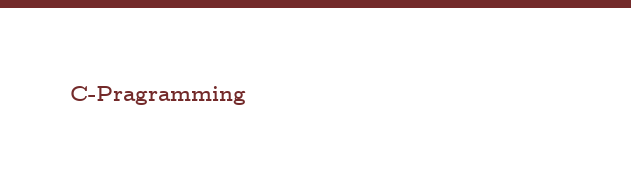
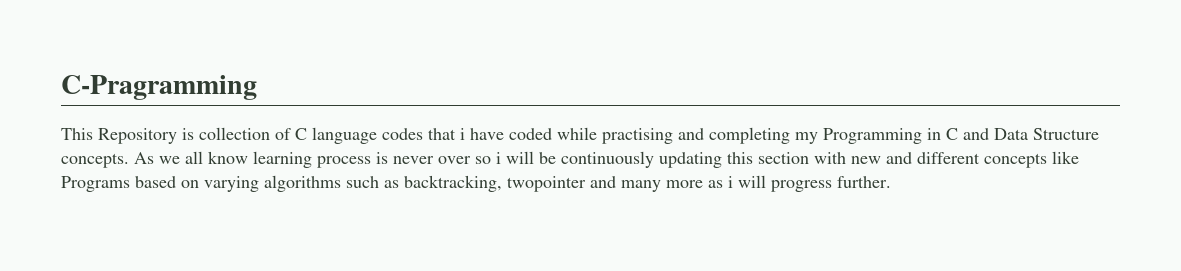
(246, 95) none -> [61,127,1099,144] [61,151,1079,168] [61,175,891,192] // This Repository is collection of C language codes that i have coded while practising and completing my Programming in C and Data Structure concepts. As we all know learning process is never over so i will be continuously updating this section with new and different concepts like Programs based on varying algorithms such as backtracking, twopointer and many more as i will progress further.

